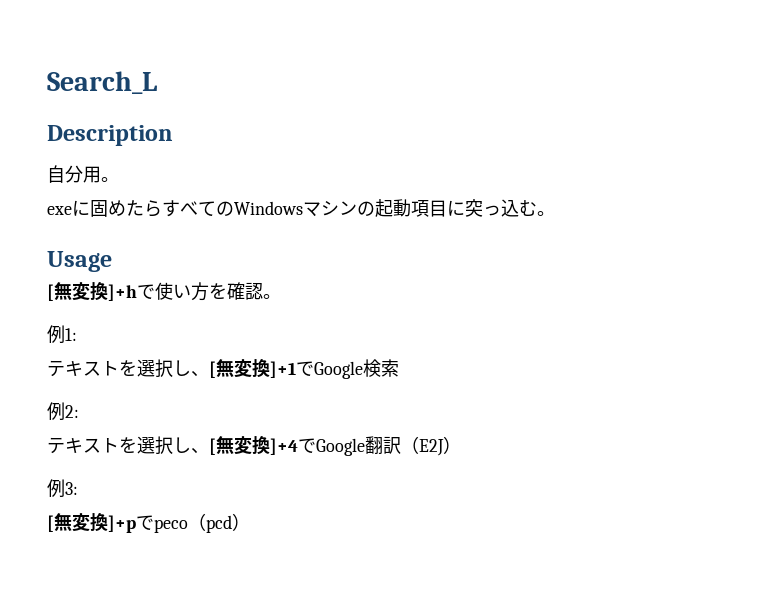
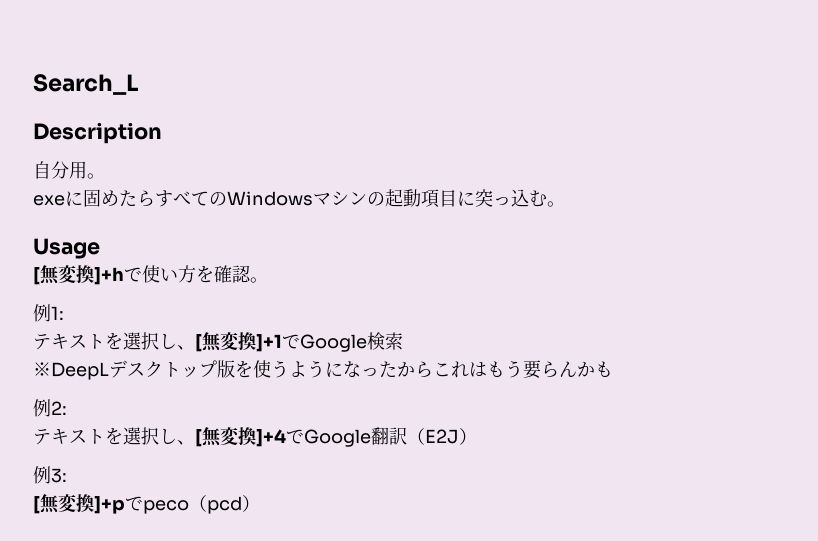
(399, 368) none -> [33,360,613,380] // ※DeepLデスクトップ版を使うようになったからこれはもう要らんかも

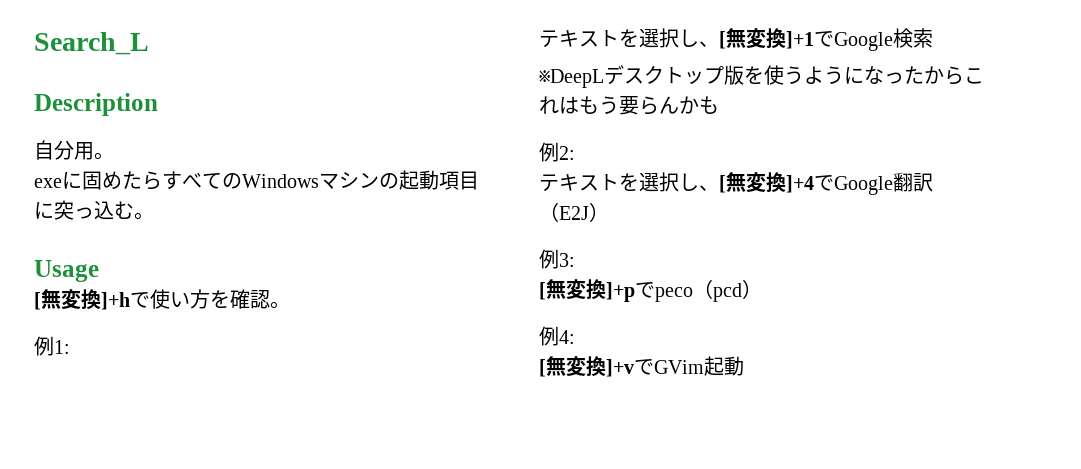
(260, 503) none -> [539,326,575,346] [539,356,744,377] // 例4: // [無変換]+vでGVim起動

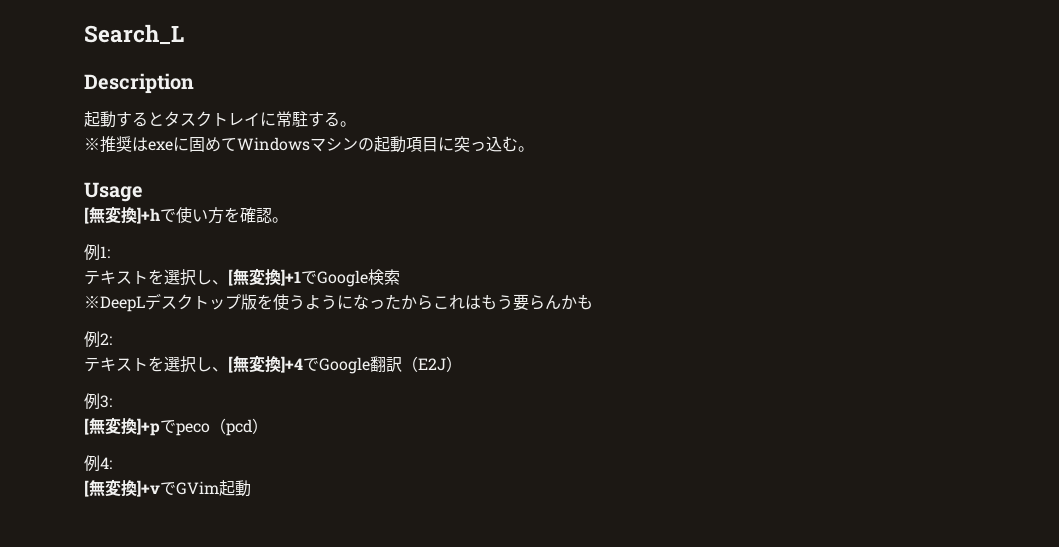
[34,140,114,160] [34,171,242,190] 自分用。 // exeに固めたらすべての -> [84,111,356,128] [84,136,237,153] 起動するとタスクトレイに常駐する。 // ※推奨はexeに固めて

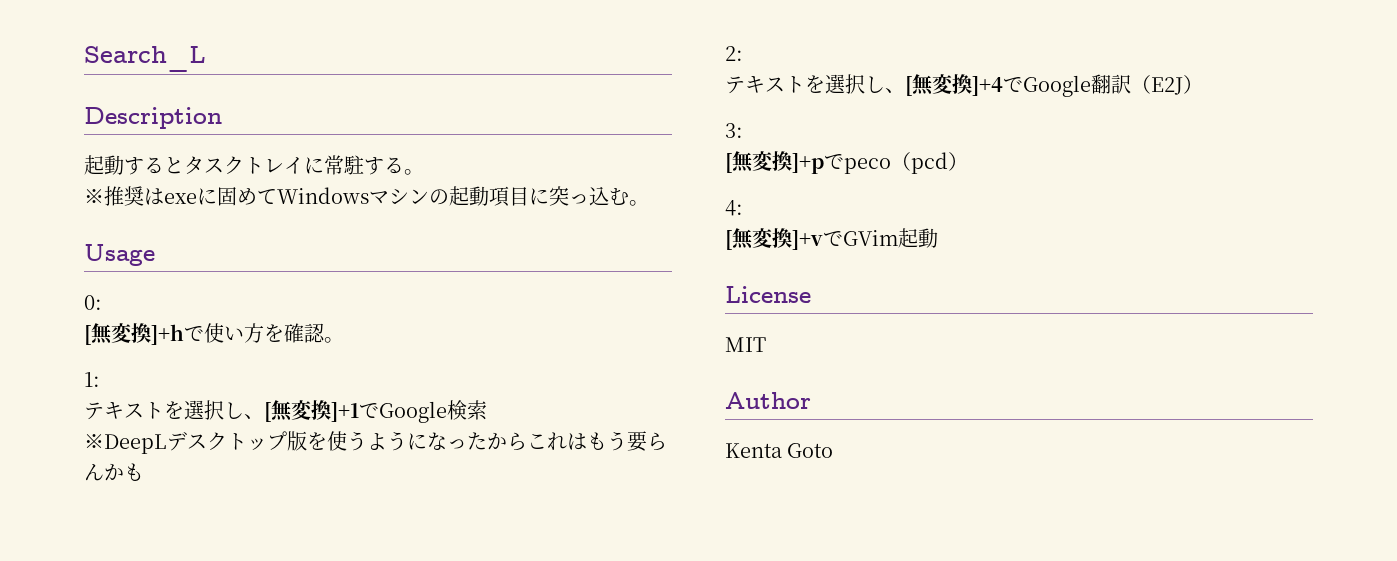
(143, 192) none -> [84,295,102,310] // 0:
[84,244,100,261] 例 -> (344, 340) none
[84,331,100,348] 例 -> (144, 472) none
[84,393,100,410] 例 -> (1203, 84) none
[84,455,100,472] 例 -> (968, 161) none
(251, 488) none -> [725,286,811,303] [725,337,766,352] [725,392,811,409] [725,443,834,458] // License // MIT // Author // Kenta Goto

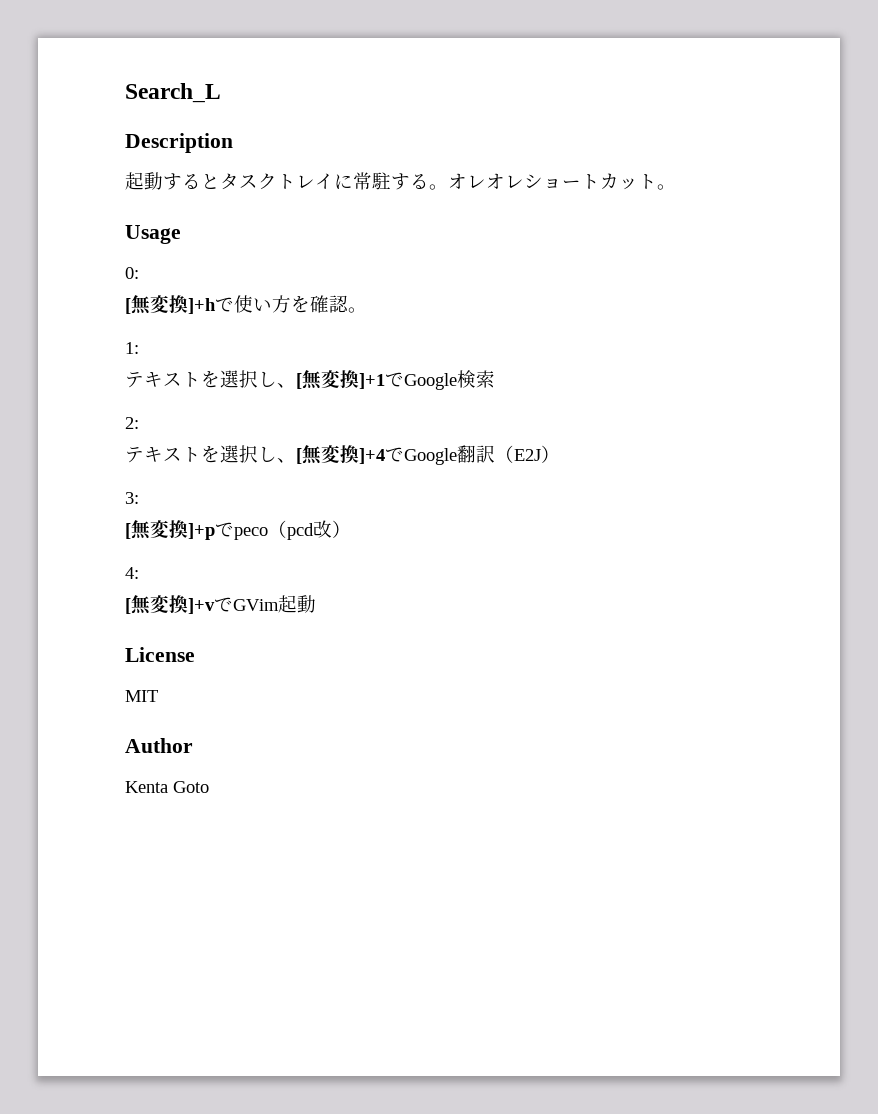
[84,186,629,207] // ※推奨はexeに固めてWindowsマシンの起動項目に突っ込む -> [448,173,657,190] オレオレショートカット
[84,431,667,454] [84,463,144,481] // ※DeepLデスクトップ版を使うようになったからこれはもう要らんかも -> (495, 379) none
(948, 163) none -> [313,520,332,538] 改

